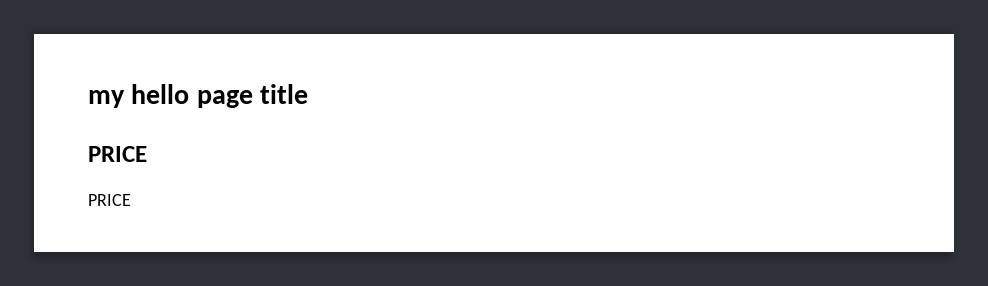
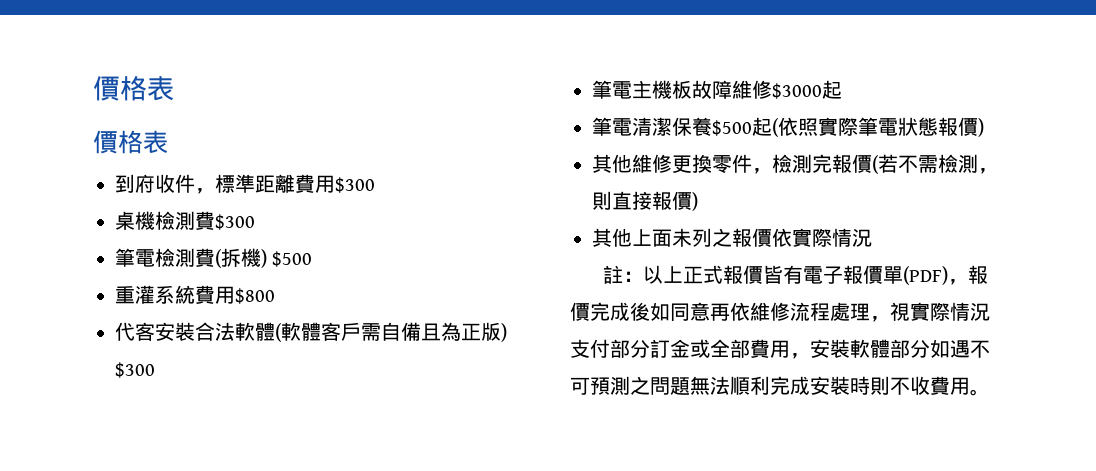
[88,84,309,108] [88,146,147,162] [88,194,131,206] my hello page title // PRICE // PRICE -> [93,76,174,101] [93,130,168,154] [115,174,375,194] [115,211,255,230] [115,248,313,268] [115,285,275,304] [115,322,507,342] [115,362,155,378] [592,80,842,99] [592,117,984,137] [592,154,998,174] [592,191,698,211] [592,228,872,247] [602,265,988,285] [570,302,990,322] [570,339,990,359] [570,376,990,396] 價格表 // 價格表 // 到府收件，標準距離費用$300 // 桌機檢測費$300 // 筆電檢測費(拆機) $500 // 重灌系統費用$800 // 代客安裝合法軟體(軟體客戶需自備且為正版) $300 // 筆電主機板故障維修$3000起 // 筆電清潔保養$500起(依照實際筆電狀態報價) // 其他維修更換零件，檢測完報價(若不需檢測，則直接報價) // 其他上面未列之報價依實際情況 // 註：以上正式報價皆有電子報價單(PDF)，報價完成後如同意再依維修流程處理，視實際情況支付部分訂金或全部費用，安裝軟體部分如遇不可預測之問題無法順利完成安裝時則不收費用。

